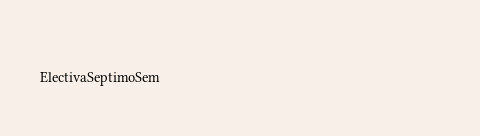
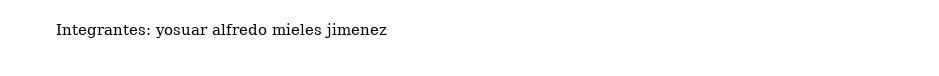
[40,71,160,86] ElectivaSeptimoSem -> [56,23,387,38] Integrantes: yosuar alfredo mieles jimenez

